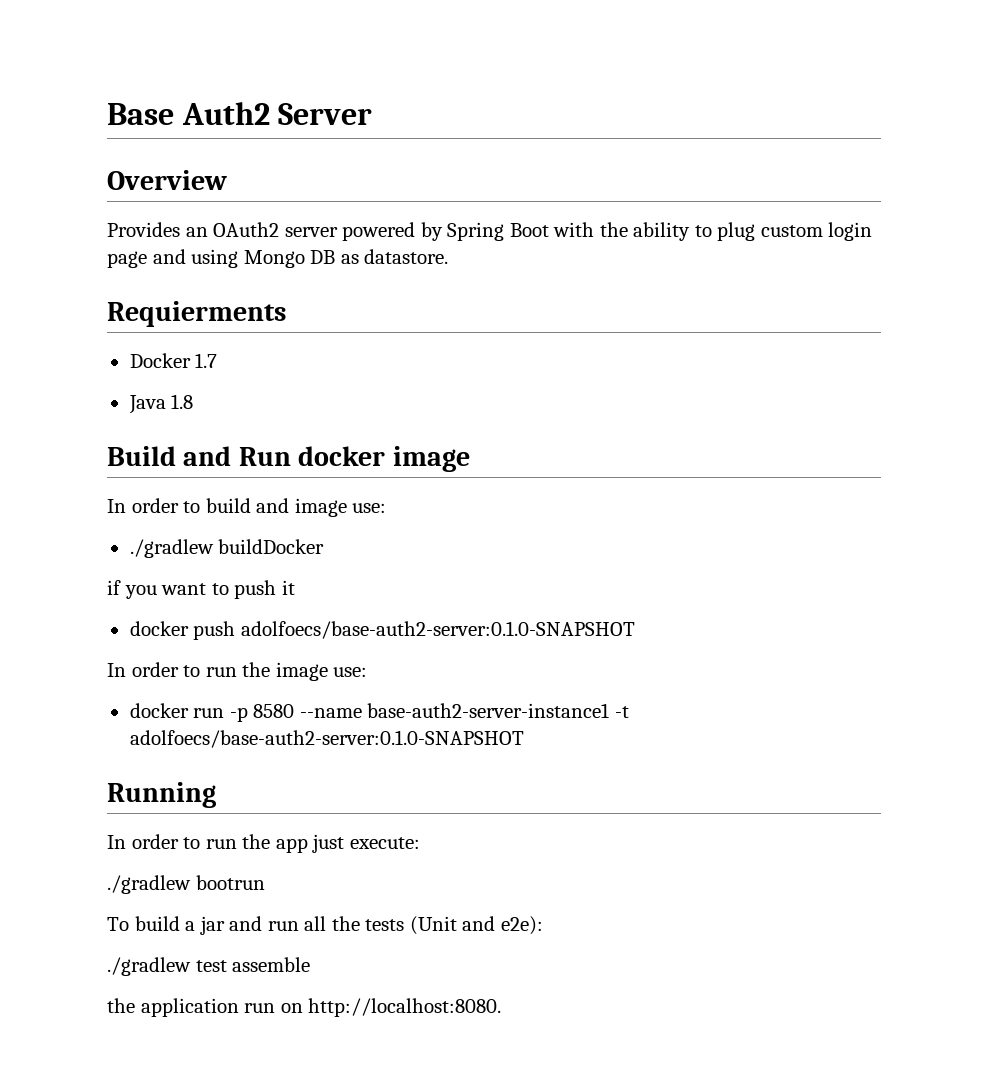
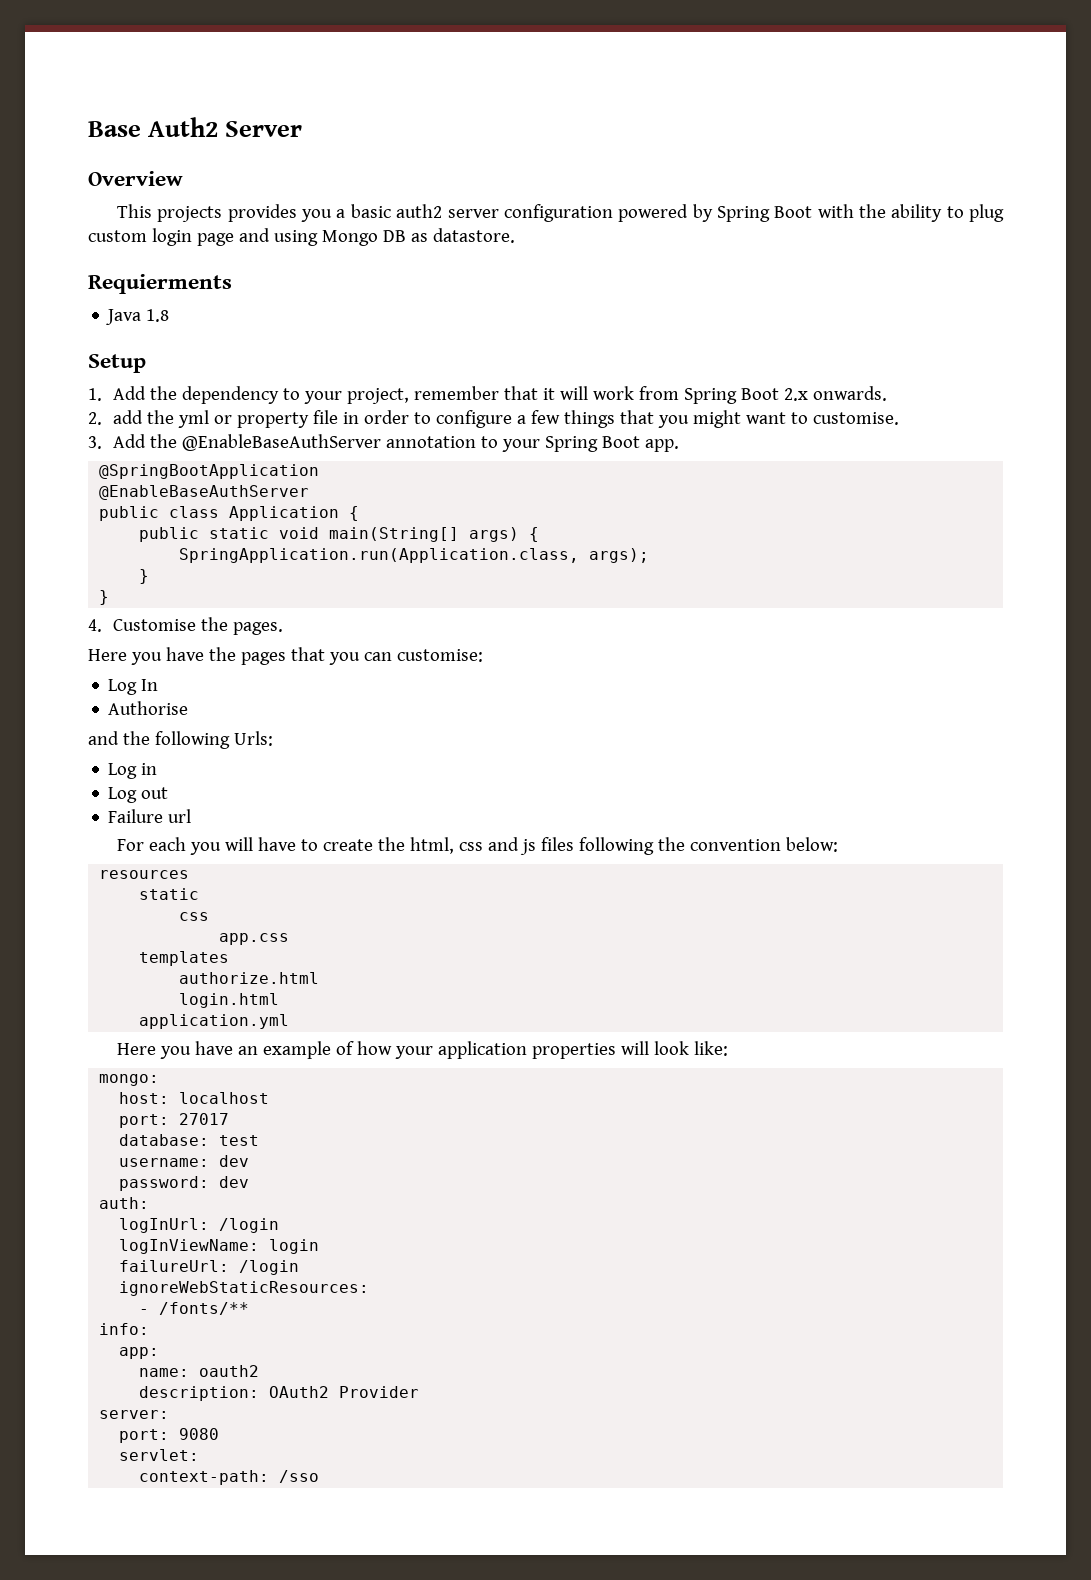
[107,222,338,237] Provides an OAuth2 server -> [117,204,613,222] This projects provides you a basic auth2 server configuration
[129,353,218,368] // Docker 1.7 -> (232, 284) none
[107,446,470,472] [107,498,387,517] [129,539,325,558] [107,580,295,599] [129,621,635,640] [107,662,368,681] [129,703,629,722] [129,730,524,748] [107,782,216,808] [107,834,420,853] [107,875,265,894] [107,916,543,935] [107,957,311,976] [107,998,502,1017] Build and Run docker image // In order to build and image use: // ./gradlew buildDocker // if you want to push it // docker push adolfoecs/base-auth2-server:0.1.0-SNAPSHOT // In order to run the image use: // docker run -p 8580 --name base-auth2-server-instance1 -t adolfoecs/base-auth2-server:0.1.0-SNAPSHOT // Running // In order to run the app just execute: // ./gradlew bootrun // To build a jar and run all the tests (Unit and e2e): // ./gradlew test assemble // the application run on http://localhost:8080. -> [88,354,146,373] [88,386,888,404] [88,410,900,428] [88,434,680,452] [99,464,320,479] [99,485,310,500] [99,506,360,521] [139,527,540,542] [179,548,650,563] [139,569,150,584] [99,590,110,605] [88,617,284,635] [88,647,483,665] [108,679,159,695] [108,701,189,715] [88,731,273,749] [108,763,158,779] [108,787,169,803] [108,809,192,823] [117,837,838,855] [99,870,190,879] [139,888,200,900] [179,912,210,921] [219,933,290,945] [139,951,230,966] [179,972,320,984] [179,993,280,1008] [139,1014,290,1029] [117,1041,728,1059] [99,1074,160,1086] [119,1092,270,1104] [119,1113,230,1128] [119,1134,260,1146] [119,1155,250,1167] [119,1176,250,1191] [99,1197,150,1209] [119,1218,280,1233] [119,1239,320,1254] [119,1260,300,1275] [119,1281,370,1296] [139,1302,250,1315] [99,1323,150,1335] [119,1347,160,1359] [139,1365,260,1377] [139,1386,420,1401] [99,1410,170,1419] [119,1428,220,1443] [119,1449,200,1461] [139,1470,320,1485] Setup // 1. Add the dependency to your project, remember that it will work from Spring Boot 2.x onwards. // 2. add the yml or property file in order to configure a few things that you might want to customise. // 3. Add the @EnableBaseAuthServer annotation to your Spring Boot app. // @SpringBootApplication // @EnableBaseAuthServer // public class Application { // public static void main(String[] args) { // SpringApplication.run(Application.class, args); // } // } // 4. Customise the pages. // Here you have the pages that you can customise: // Log In // Authorise // and the following Urls: // Log in // Log out // Failure url // For each you will have to create the html, css and js files following the convention below: // resources // static // css // app.css // templates // authorize.html // login.html // application.yml // Here you have an example of how your application properties will look like: // mongo: // host: localhost // port: 27017 // database: test // username: dev // password: dev // auth: // logInUrl: /login // logInViewName: login // failureUrl: /login // ignoreWebStaticResources: // - /fonts/** // info: // app: // name: oauth2 // description: OAuth2 Provider // server: // port: 9080 // servlet: // context-path: /sso

